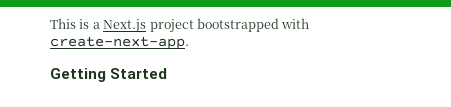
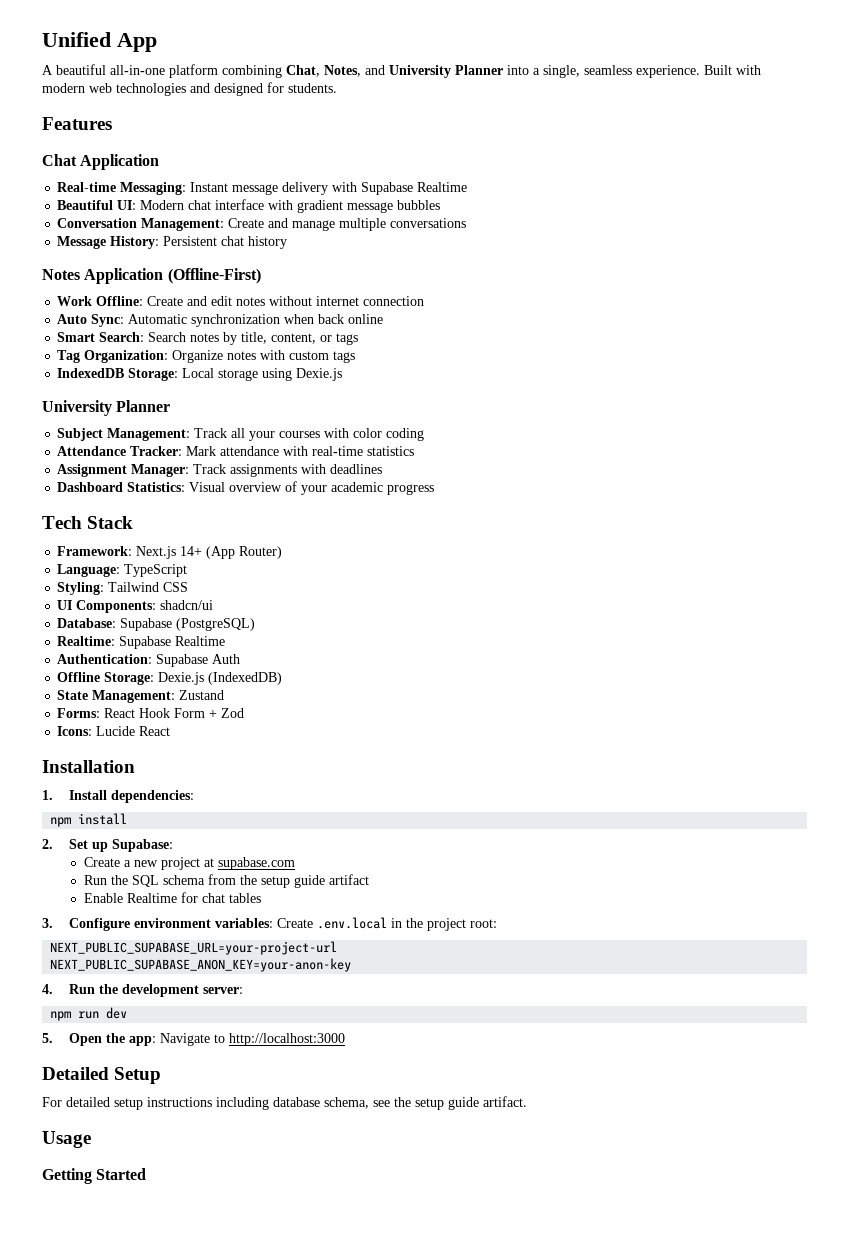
[50,18,310,33] [50,36,189,50] This is a Next.js project bootstrapped with create-next-app. -> [42,32,157,52] [42,64,761,78] [42,82,337,96] [42,117,112,130] [42,154,160,170] [57,182,468,195] [57,199,441,213] [57,218,467,231] [57,236,288,249] [42,268,261,284] [57,296,425,306] [57,314,384,327] [57,332,359,345] [57,350,356,363] [57,368,343,381] [42,400,171,416] [57,428,425,441] [57,446,415,456] [57,464,383,477] [57,481,435,495] [42,516,134,529] [57,546,283,559] [57,564,188,577] [57,582,189,595] [57,600,214,613] [57,618,256,631] [57,636,226,649] [57,654,241,667] [57,672,283,685] [57,690,225,703] [57,708,245,718] [57,726,171,736] [42,760,135,773] [42,790,194,803] [50,813,128,827] [42,839,173,852] [83,857,295,870] [83,874,369,888] [83,892,261,903] [42,917,497,931] [50,941,338,955] [50,958,352,972] [42,984,243,997] [50,1007,128,1021] [42,1033,345,1046] [42,1067,162,1084] [42,1096,527,1110] [42,1131,91,1148] Unified App // A beautiful all-in-one platform combining Chat, Notes, and University Planner into a single, seamless experience. Built with modern web technologies and designed for students. // Features // Chat Application // Real-time Messaging: Instant message delivery with Supabase Realtime // Beautiful UI: Modern chat interface with gradient message bubbles // Conversation Management: Create and manage multiple conversations // Message History: Persistent chat history // Notes Application (Offline-First) // Work Offline: Create and edit notes without internet connection // Auto Sync: Automatic synchronization when back online // Smart Search: Search notes by title, content, or tags // Tag Organization: Organize notes with custom tags // IndexedDB Storage: Local storage using Dexie.js // University Planner // Subject Management: Track all your courses with color coding // Attendance Tracker: Mark attendance with real-time statistics // Assignment Manager: Track assignments with deadlines // Dashboard Statistics: Visual overview of your academic progress // Tech Stack // Framework: Next.js 14+ (App Router) // Language: TypeScript // Styling: Tailwind CSS // UI Components: shadcn/ui // Database: Supabase (PostgreSQL) // Realtime: Supabase Realtime // Authentication: Supabase Auth // Offline Storage: Dexie.js (IndexedDB) // State Management: Zustand // Forms: React Hook Form + Zod // Icons: Lucide React // Installation // 1. Install dependencies: // npm install // 2. Set up Supabase: // Create a new project at supabase.com // Run the SQL schema from the setup guide artifact // Enable Realtime for chat tables // 3. Configure environment variables: Create .env.local in the project root: // NEXT_PUBLIC_SUPABASE_URL=your-project-url // NEXT_PUBLIC_SUPABASE_ANON_KEY=your-anon-key // 4. Run the development server: // npm run dev // 5. Open the app: Navigate to http://localhost:3000 // Detailed Setup // For detailed setup instructions including database schema, see the setup guide artifact. // Usage

